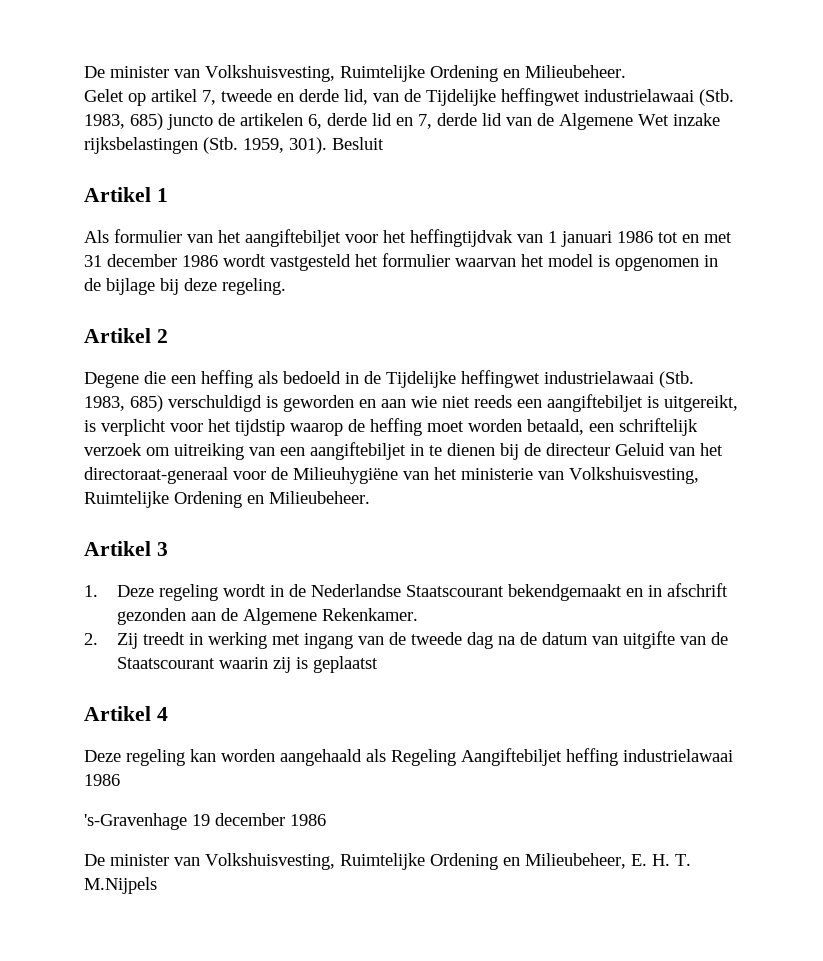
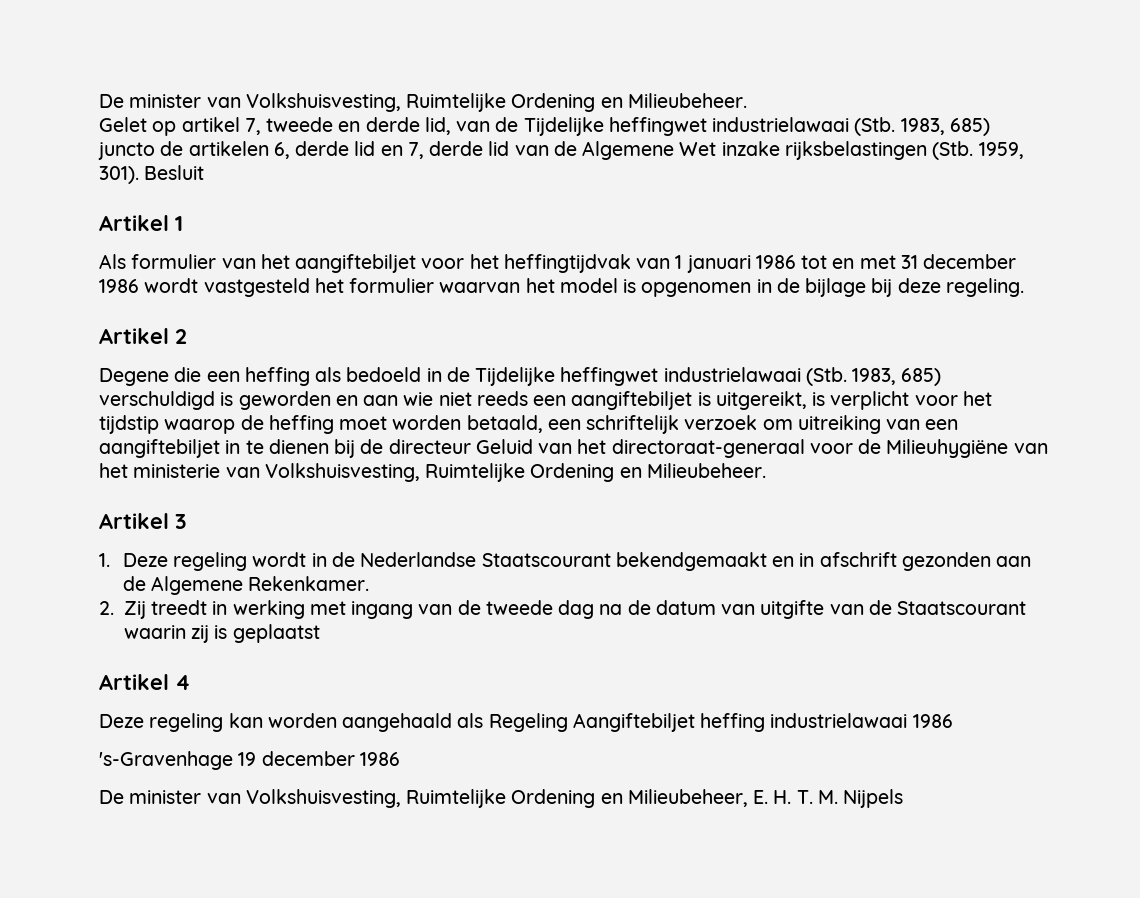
[84,877,157,894] M.Nijpels -> [817,789,904,808] M. Nijpels

